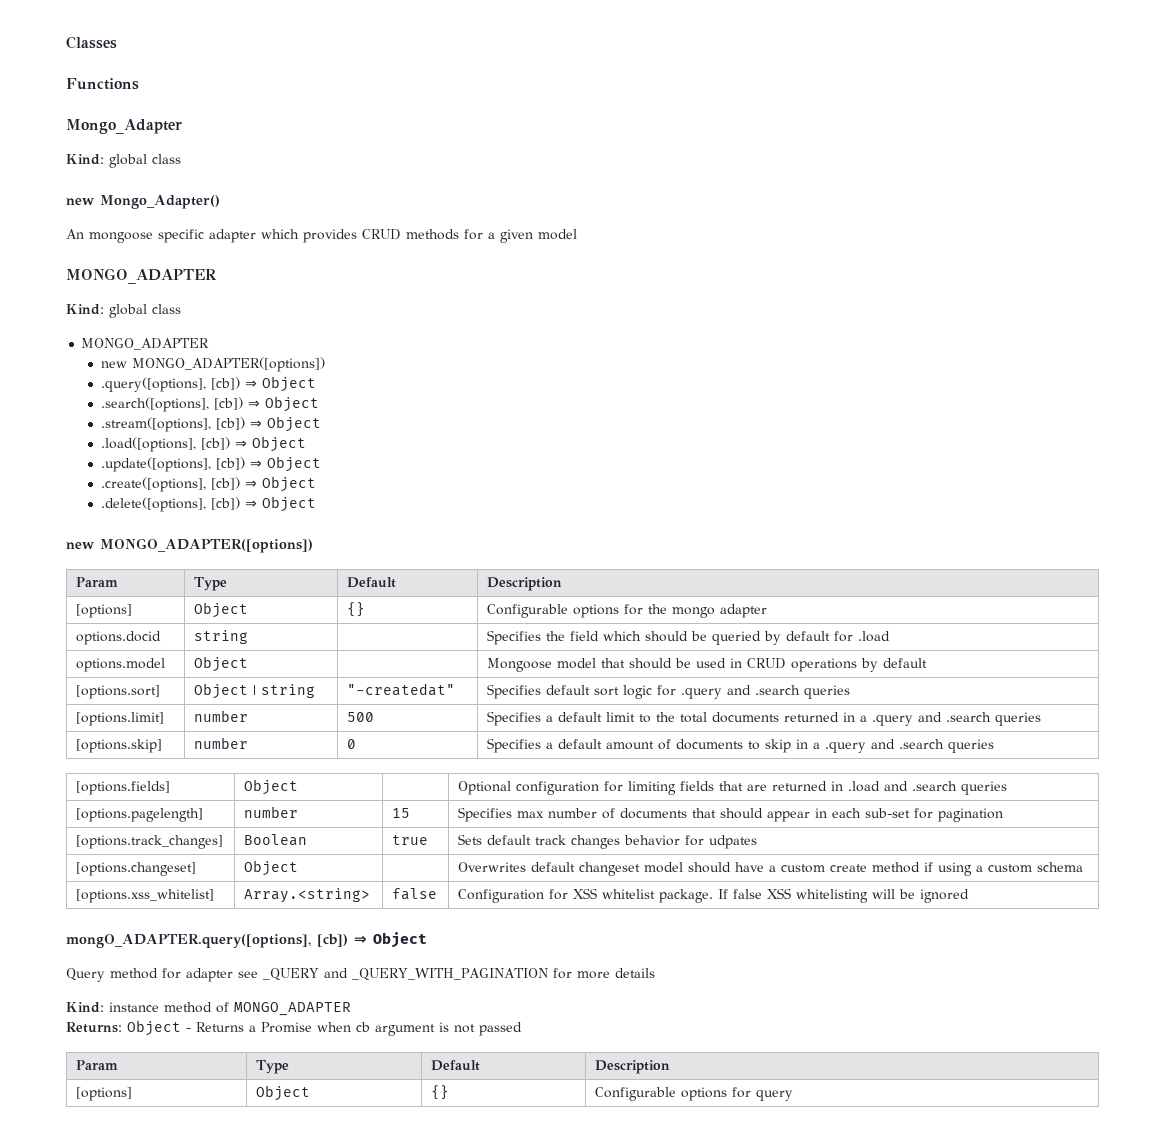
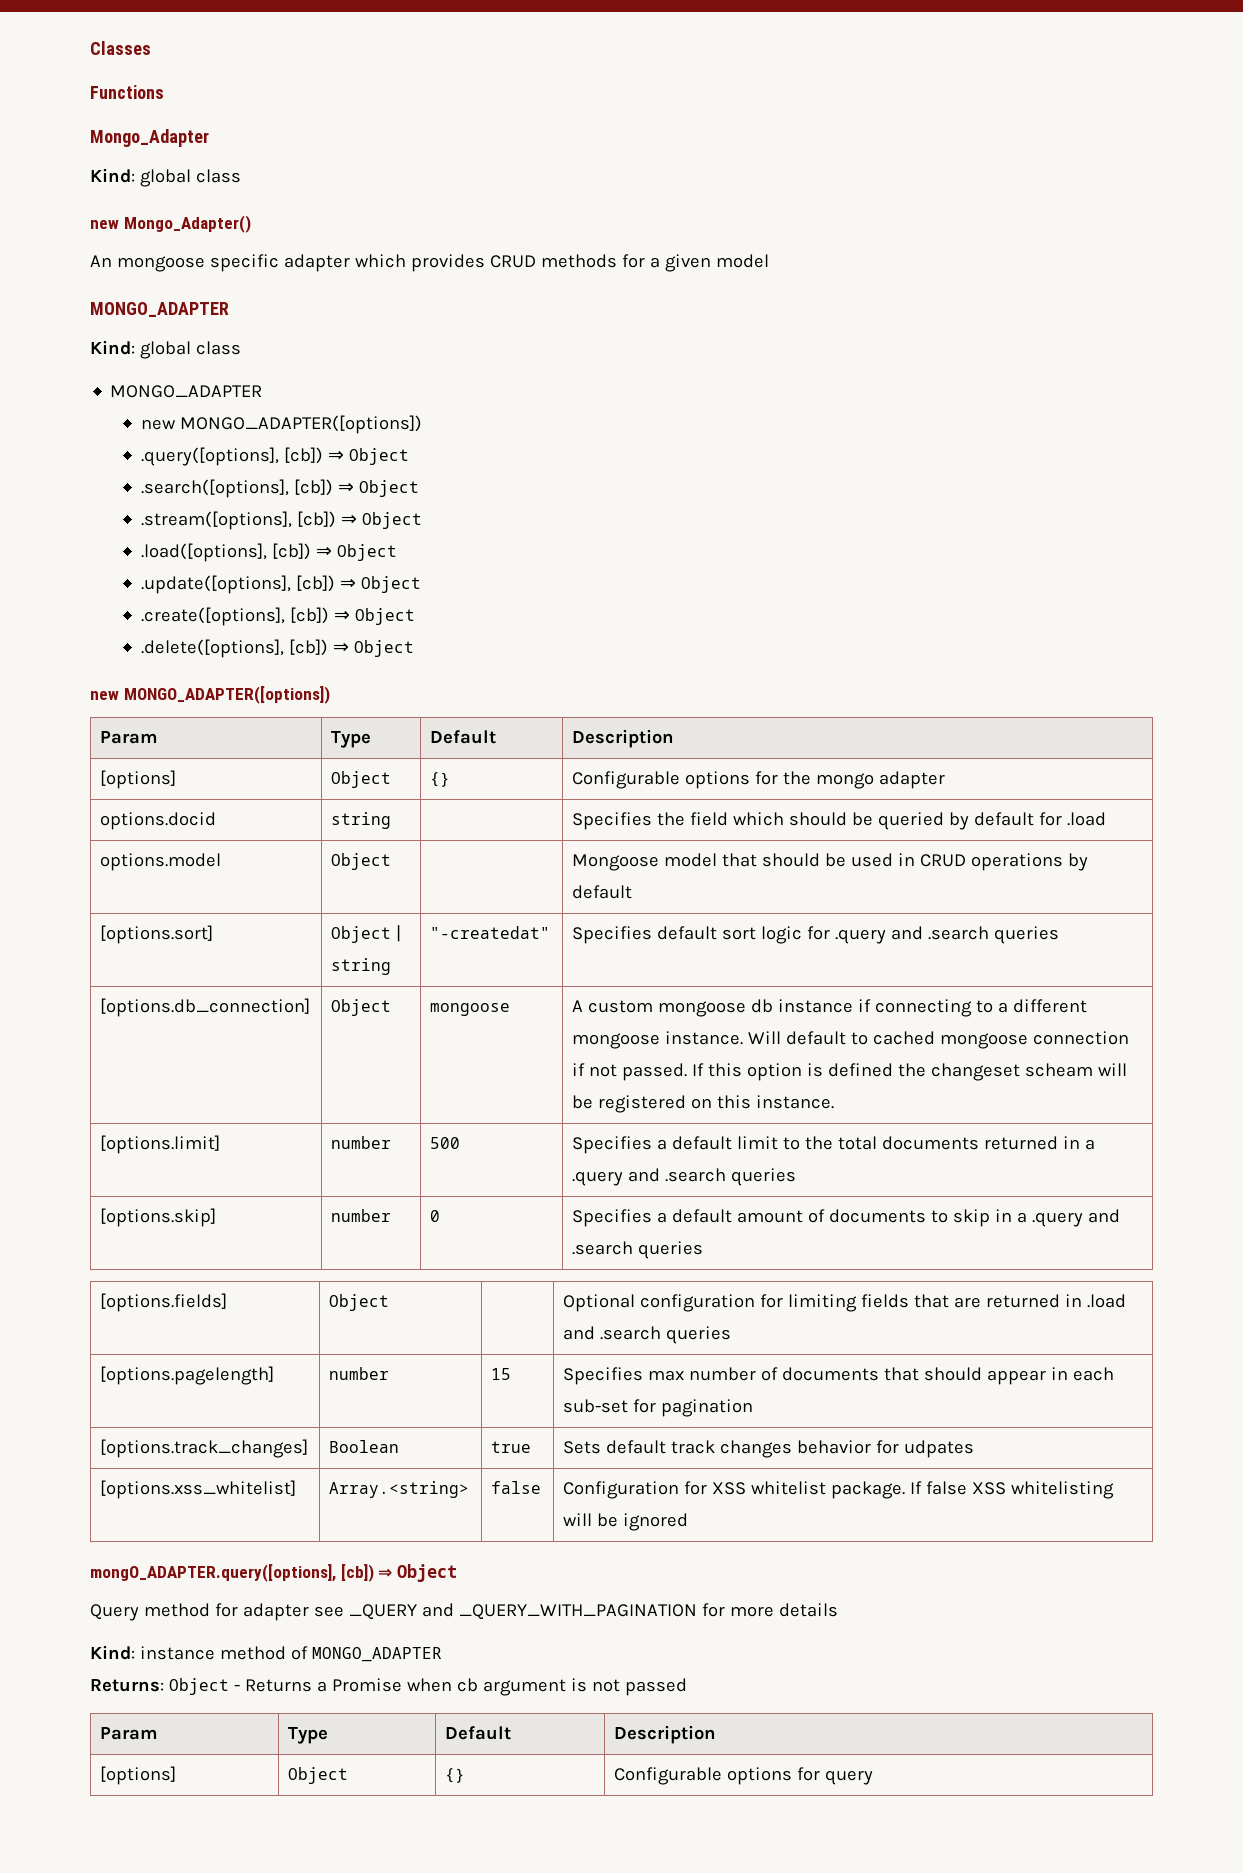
(850, 692) none -> [100,998,311,1017] [331,999,392,1016] [430,1003,511,1016] [572,999,1088,1017] [572,1031,1130,1049] [572,1063,1128,1081] [572,1095,835,1113] // [options.db_connection] | Object | mongoose | A custom mongoose db instance if connecting to a different mongoose instance. Will default to cached mongoose connection if not passed. If this option is defined the changeset scheam will be registered on this instance.
[75,862,196,876] [243,860,298,876] [457,862,1083,876] // [options.changeset] | Object | | Overwrites default changeset model should have a custom create method if using a custom schema -> (975, 1449) none

